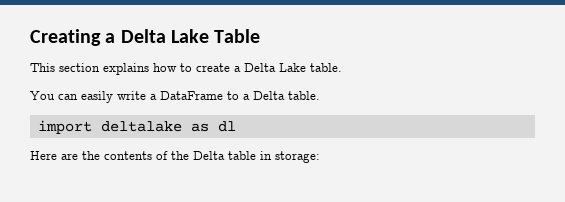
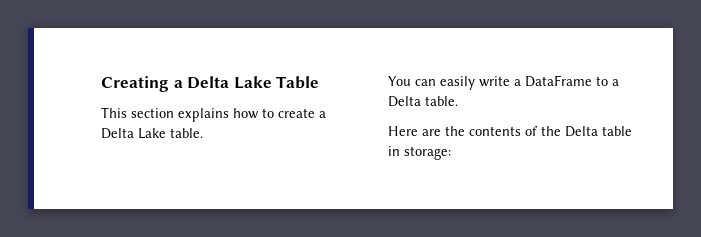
[37,120,236,134] // import deltalake as dl -> (458, 101) none

